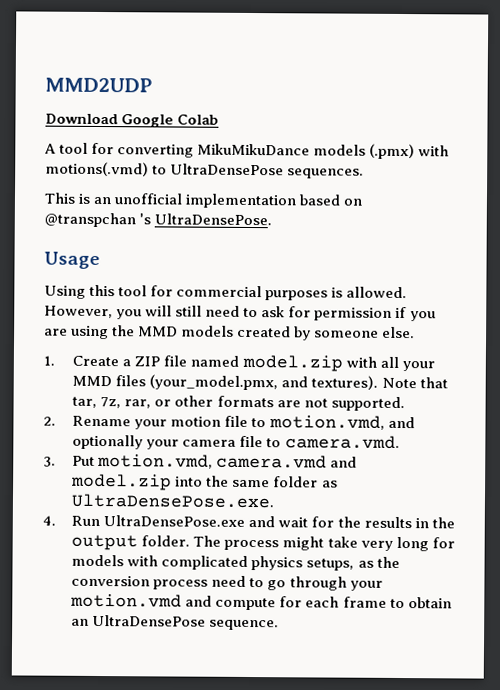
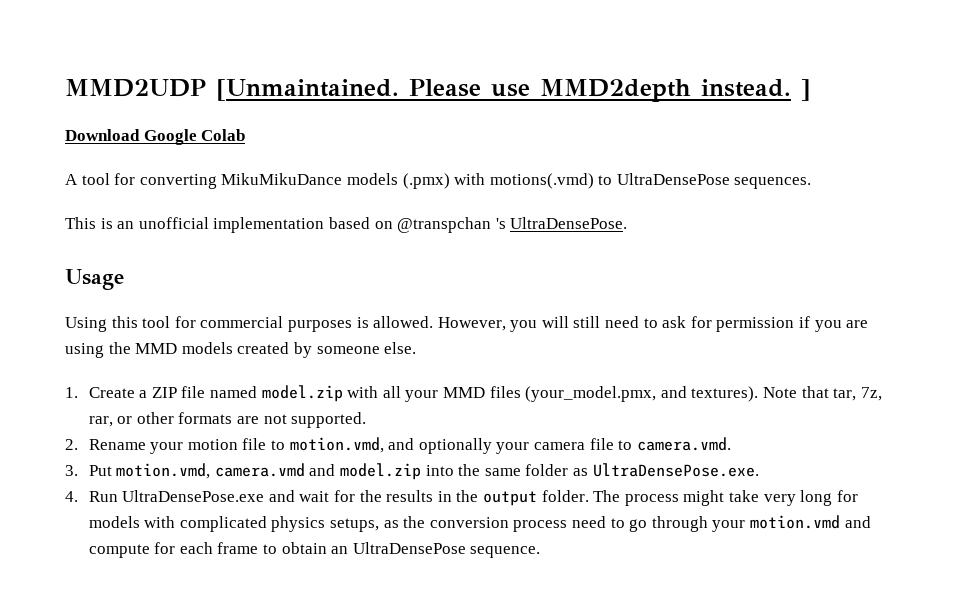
(152, 85) none -> [216,79,811,102] [Unmaintained. Please use MMD2depth instead. ]

